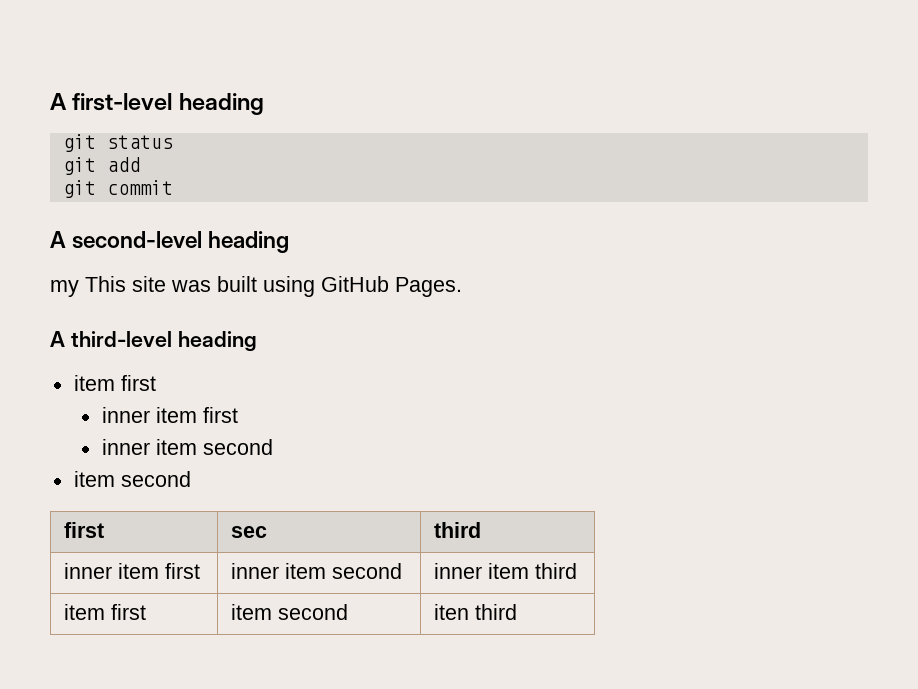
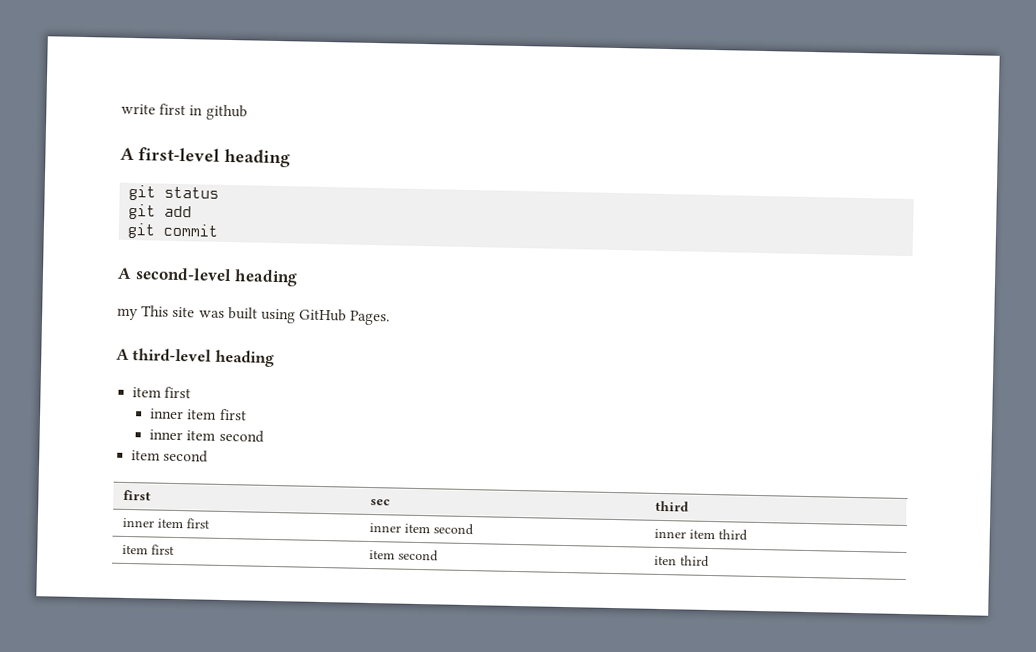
(50, 101) none -> [121,103,248,121] write first in github //

